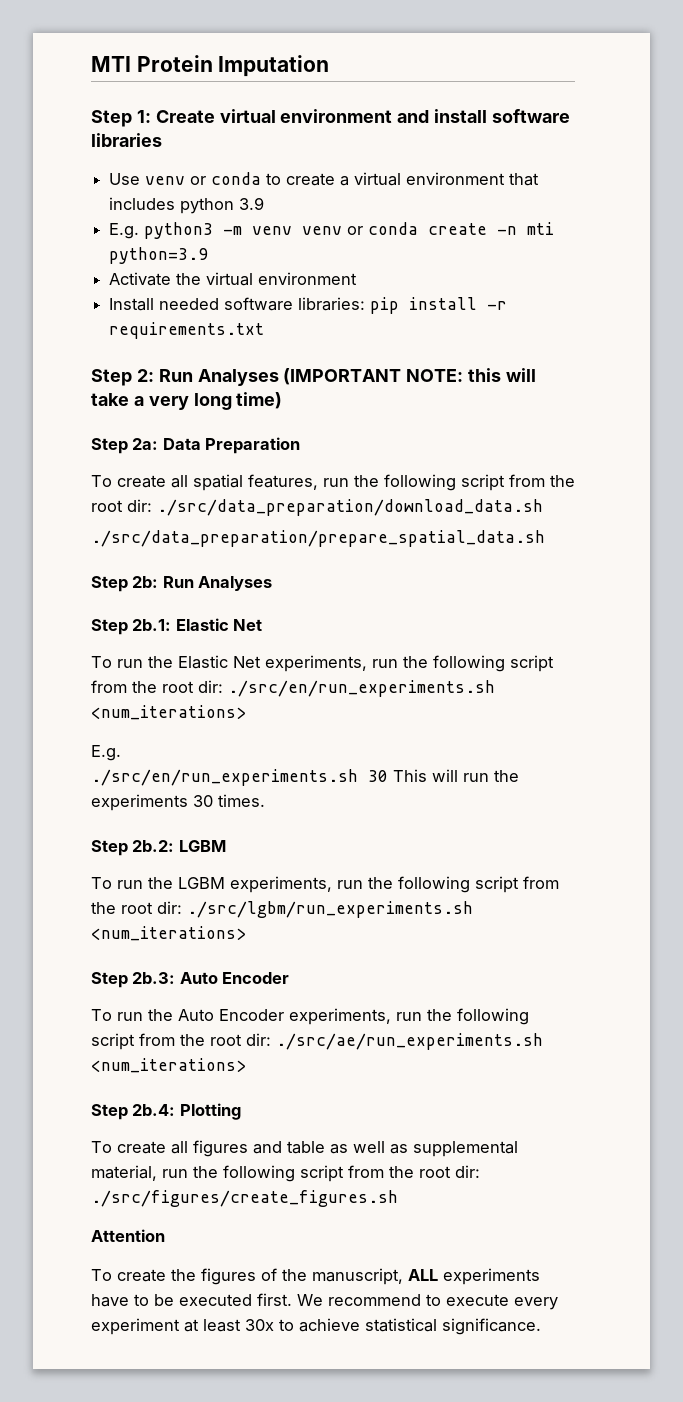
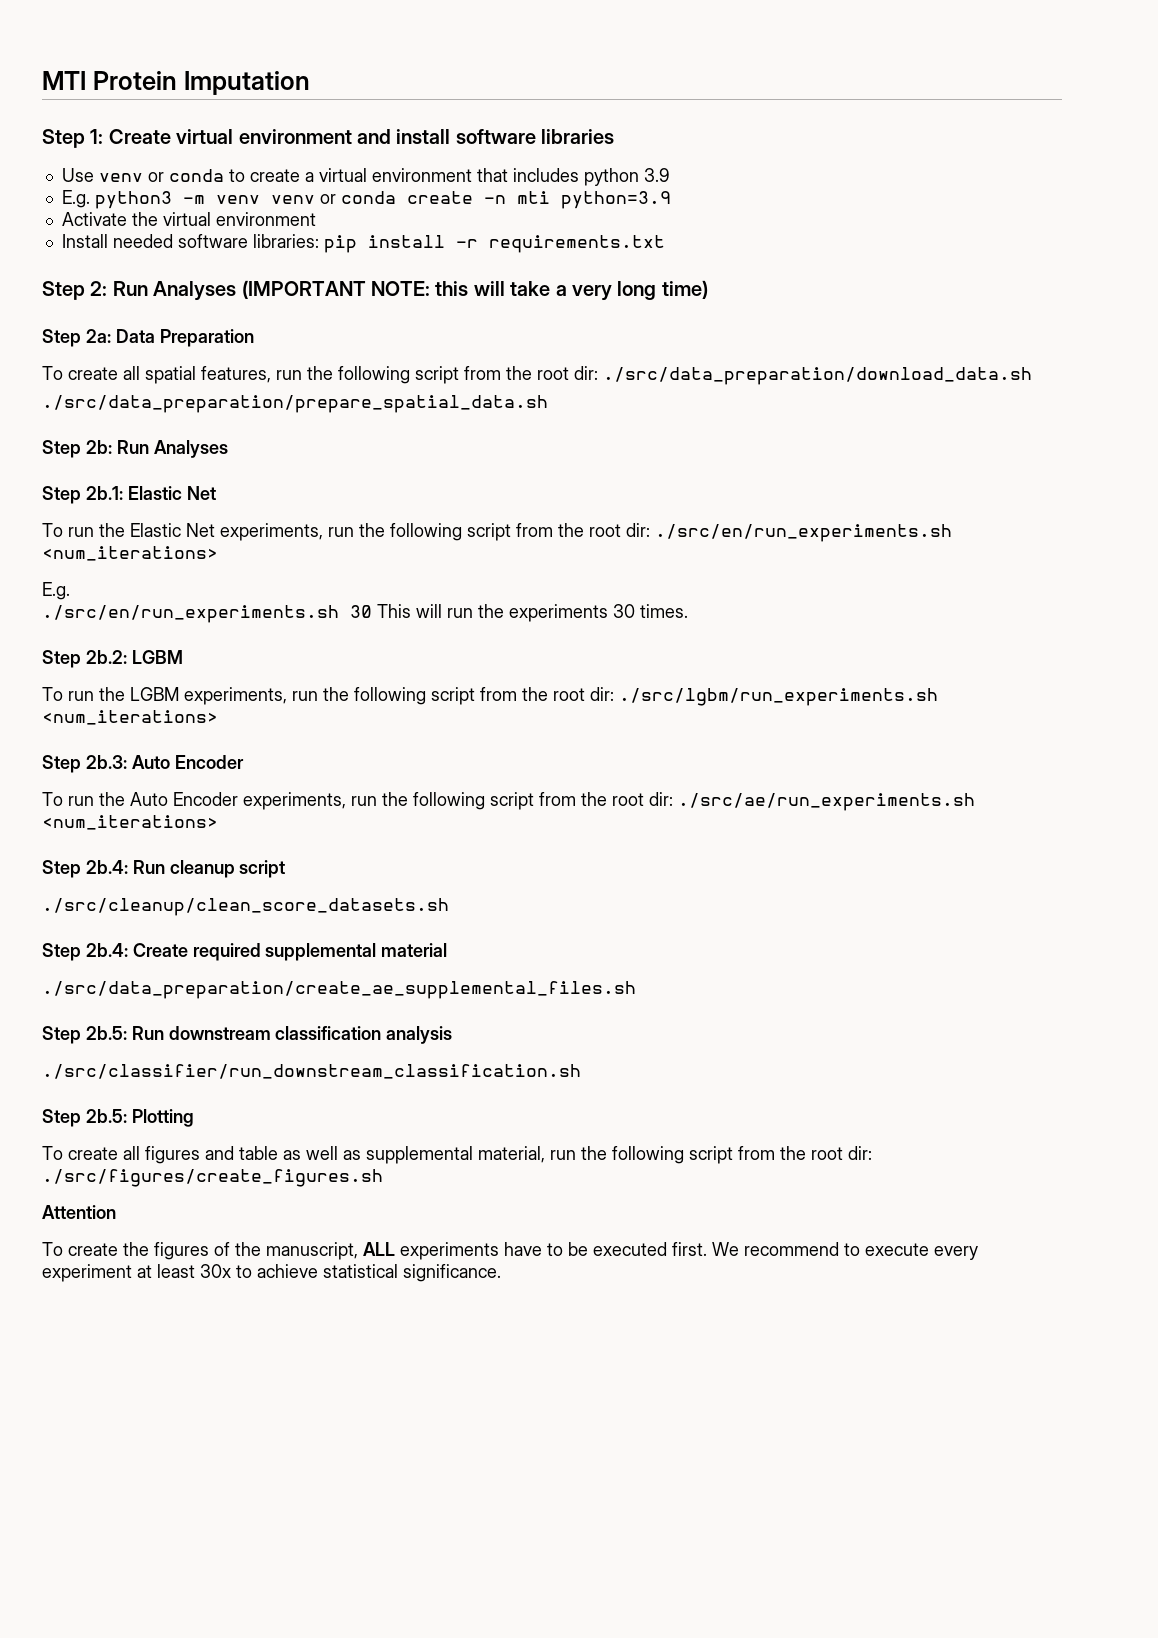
(176, 1110) none -> [132,860,286,878] [42,898,449,916] [42,943,448,961] [42,981,636,999] [42,1026,453,1044] [42,1064,581,1079] [42,1109,127,1127] Run cleanup script // ./src/cleanup/clean_score_datasets.sh // Step 2b.4: Create required supplemental material // ./src/data_preparation/create_ae_supplemental_files.sh // Step 2b.5: Run downstream classification analysis // ./src/classifier/run_downstream_classification.sh // Step 2b.5:

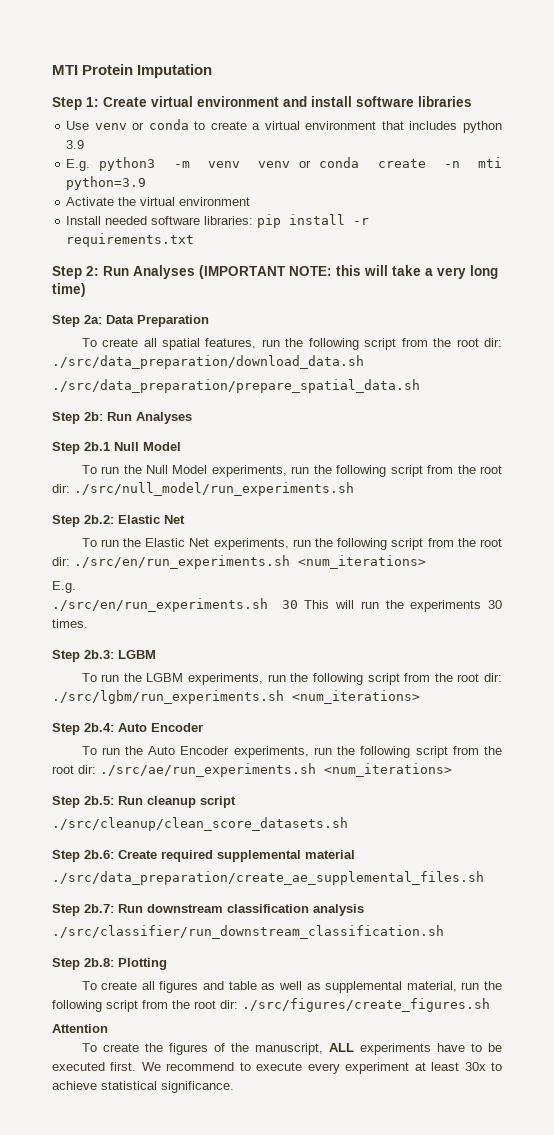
[85,486,123,500] 2b.1: -> [84,442,181,451] [81,465,502,477] [52,482,354,496] [52,515,114,527] 2b.1 Null Model // To run the Null Model experiments, run the following script from the root dir: ./src/null_model/run_experiments.sh // Step 2b.2:
[85,650,127,664] 2b.2: -> [84,650,114,659] 2b.3:
[85,755,127,769] 2b.3: -> [84,723,114,732] 2b.4:
[85,860,128,874] 2b.4: -> [84,796,114,805] 2b.5:
[85,943,128,957] 2b.4: -> [84,850,114,859] 2b.6:
[85,1026,127,1040] 2b.5: -> [84,904,114,913] 2b.7:
[85,1109,127,1123] 2b.5: -> [84,958,114,967] 2b.8:

